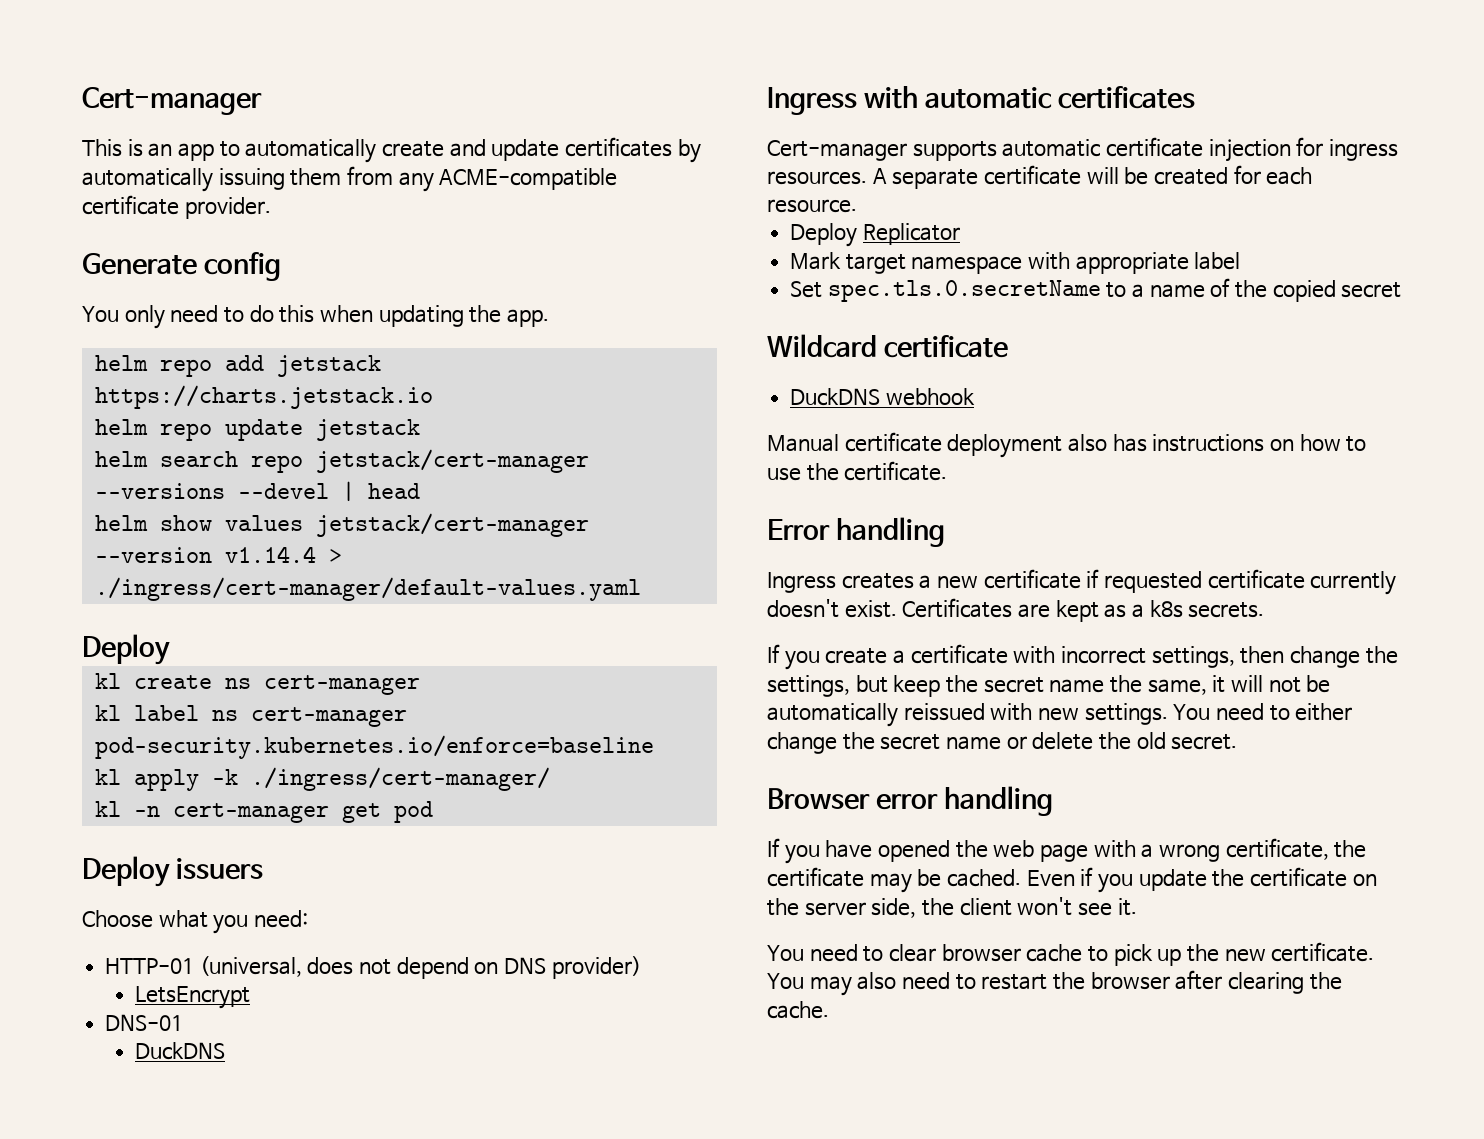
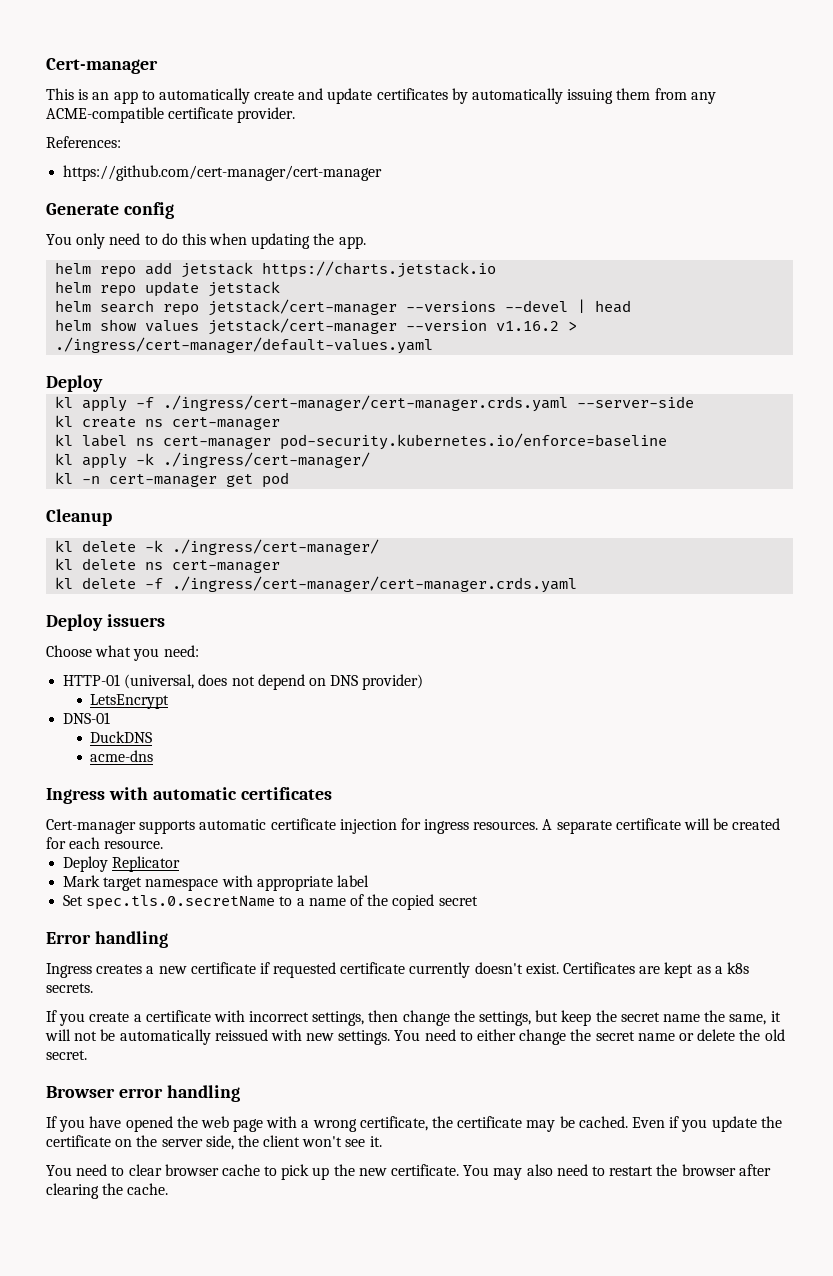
(271, 208) none -> [46,136,121,148] [63,165,383,181] // References: // https://github.com/cert-manager/cert-manager
[224,546,316,563] v1.14.4 -> [496,321,560,331] v1.16.2
(170, 649) none -> [55,395,695,412] // kl apply -f ./ingress/cert-manager/cert-manager.crds.yaml --server-side
(433, 812) none -> [46,509,112,526] [55,539,380,555] [55,558,281,573] [55,576,578,593] // Cleanup // kl delete -k ./ingress/cert-manager/ // kl delete ns cert-manager // kl delete -f ./ingress/cert-manager/cert-manager.crds.yaml
(225, 1051) none -> [90,750,154,762] // acme-dns
[767,334,1009,358] [790,388,975,406] [767,432,1367,458] [767,461,948,481] // Wildcard certificate // DuckDNS webhook // Manual certificate deployment also has instructions on how to use the certificate. -> (478, 901) none

